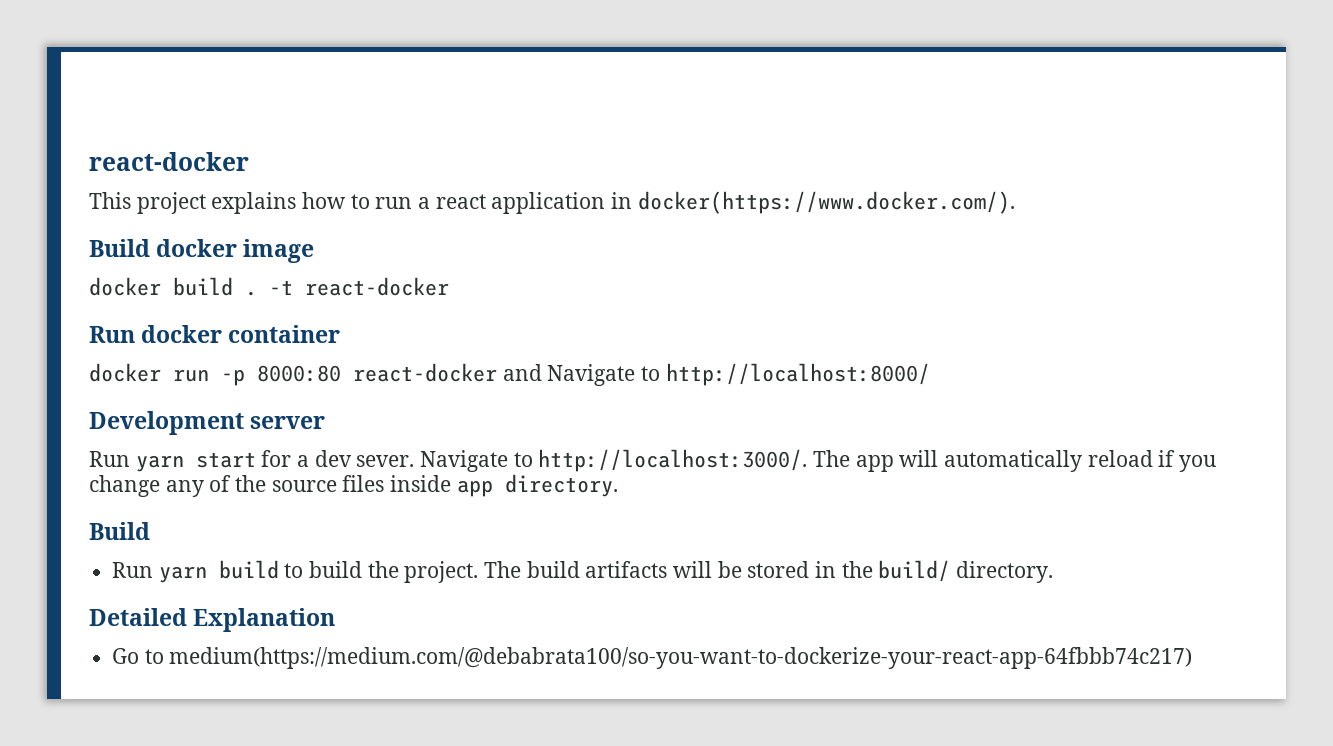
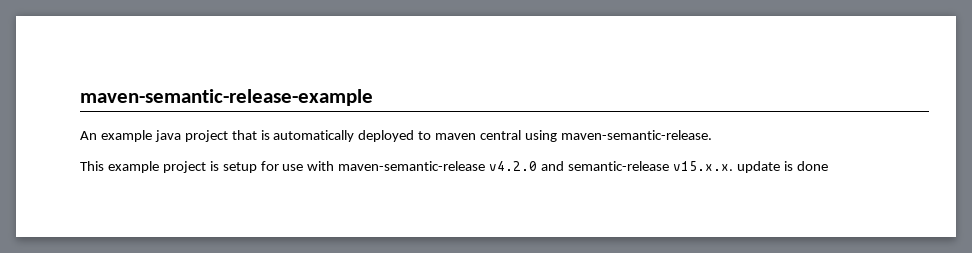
[89,152,249,171] [89,191,1015,214] [89,239,315,263] [89,277,449,296] [89,325,341,343] [89,363,930,386] [89,411,326,435] [89,449,1217,472] [89,474,618,497] [89,522,150,540] [112,560,1054,583] [89,608,336,632] [112,647,1193,669] react-docker // This project explains how to run a react application in docker(https://www.docker.com/). // Build docker image // docker build . -t react-docker // Run docker container // docker run -p 8000:80 react-docker and Navigate to http://localhost:8000/ // Development server // Run yarn start for a dev sever. Navigate to http://localhost:3000/. The app will automatically reload if you change any of the source files inside app directory. // Build // Run yarn build to build the project. The build artifacts will be stored in the build/ directory. // Detailed Explanation // Go to medium(https://medium.com/@debabrata100/so-you-want-to-dockerize-your-react-app-64fbbb74c217) -> [80,89,373,106] [80,130,712,142] [80,161,828,173] maven-semantic-release-example // An example java project that is automatically deployed to maven central using maven-semantic-release. // This example project is setup for use with maven-semantic-release v4.2.0 and semantic-release v15.x.x. update is done

